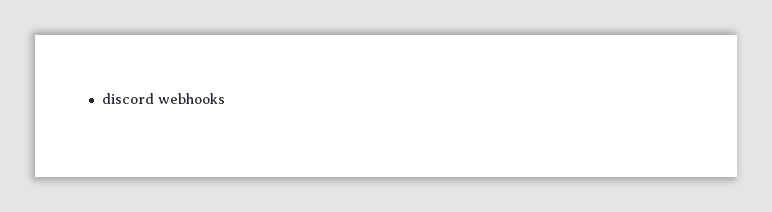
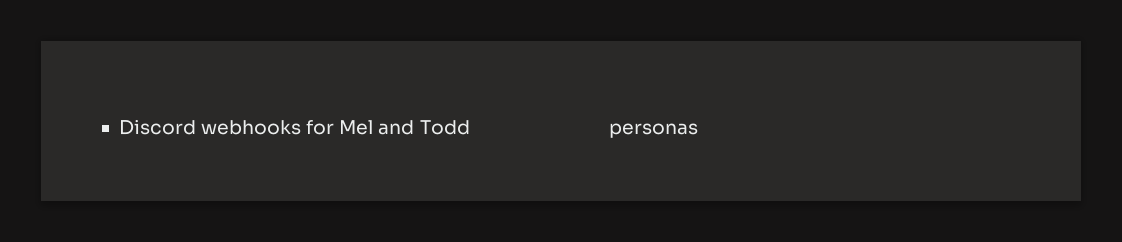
[101,93,225,104] discord webhooks -> [118,119,698,138] Discord webhooks for Mel and Todd personas

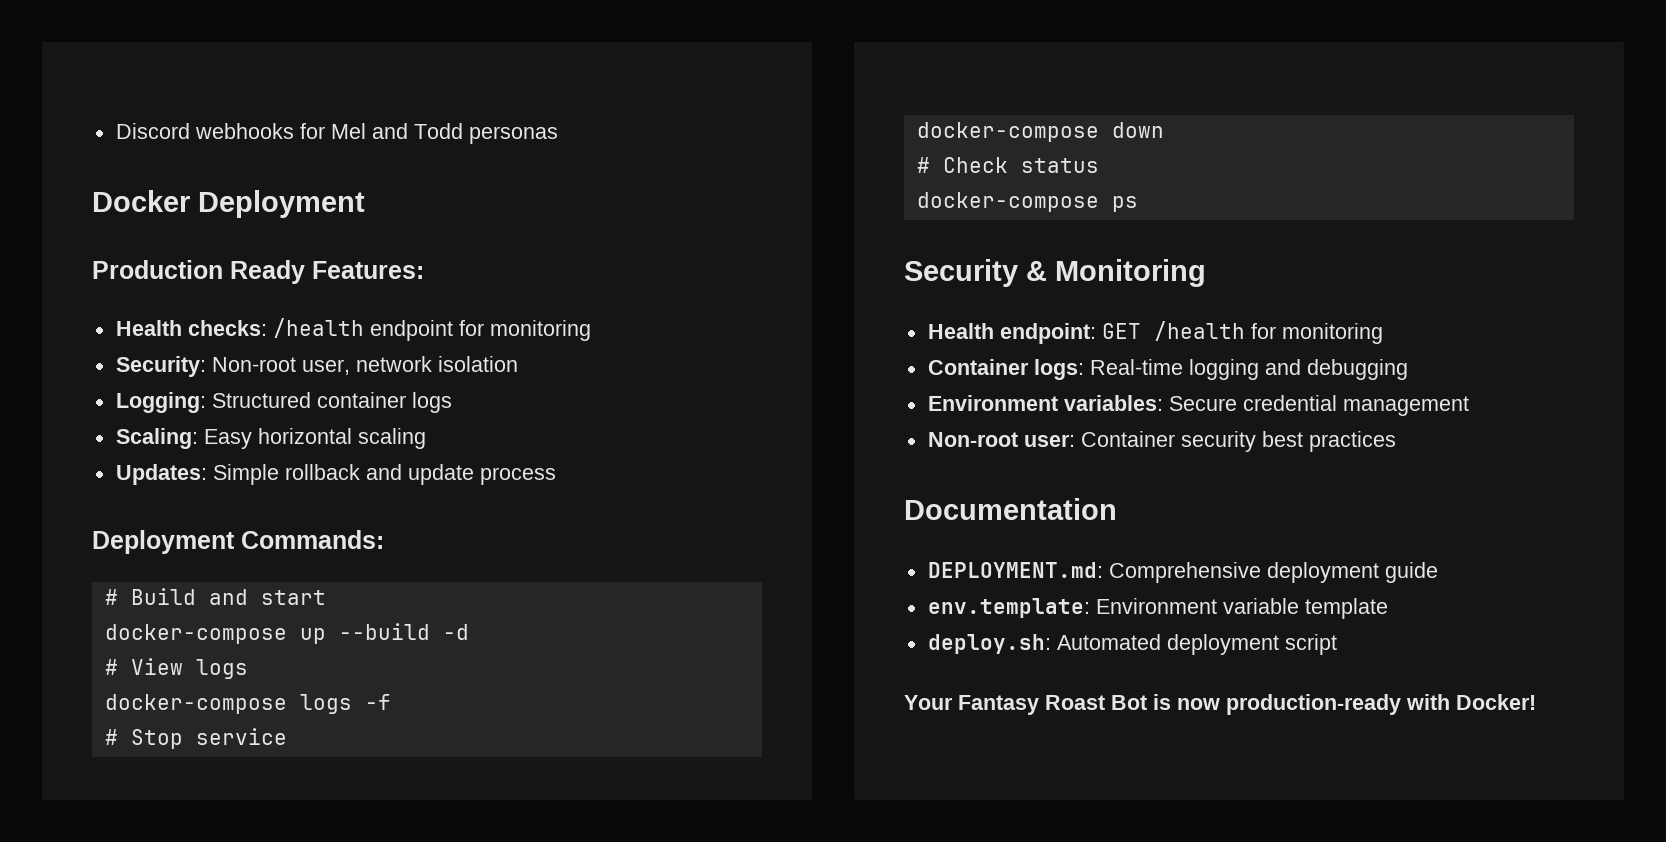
(698, 130) none -> [92,190,365,218] [92,260,424,284] [115,318,591,341] [115,356,518,377] [115,392,452,413] [115,428,426,449] [115,464,556,485] [92,530,384,554] [104,588,326,605] [104,623,469,644] [104,658,248,679] [104,694,391,714] [104,728,287,749] [916,122,1164,142] [916,157,1099,173] [916,192,1138,212] [904,259,1206,287] [927,321,1383,344] [927,359,1408,380] [927,395,1469,416] [927,431,1396,452] [904,498,1117,520] [927,562,1438,583] [927,598,1388,619] [927,634,1337,655] [904,694,1536,715] // Docker Deployment // Production Ready Features: // Health checks: /health endpoint for monitoring // Security: Non-root user, network isolation // Logging: Structured container logs // Scaling: Easy horizontal scaling // Updates: Simple rollback and update process // Deployment Commands: // # Build and start // docker-compose up --build -d // # View logs // docker-compose logs -f // # Stop service // docker-compose down // # Check status // docker-compose ps // Security & Monitoring // Health endpoint: GET /health for monitoring // Container logs: Real-time logging and debugging // Environment variables: Secure credential management // Non-root user: Container security best practices // Documentation // DEPLOYMENT.md: Comprehensive deployment guide // env.template: Environment variable template // deploy.sh: Automated deployment script // Your Fantasy Roast Bot is now production-ready with Docker!

